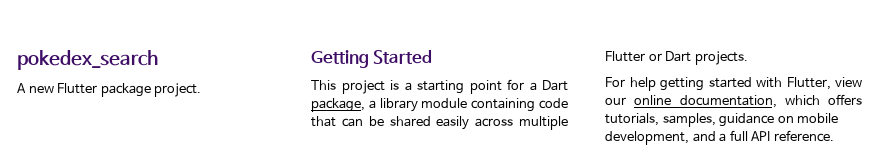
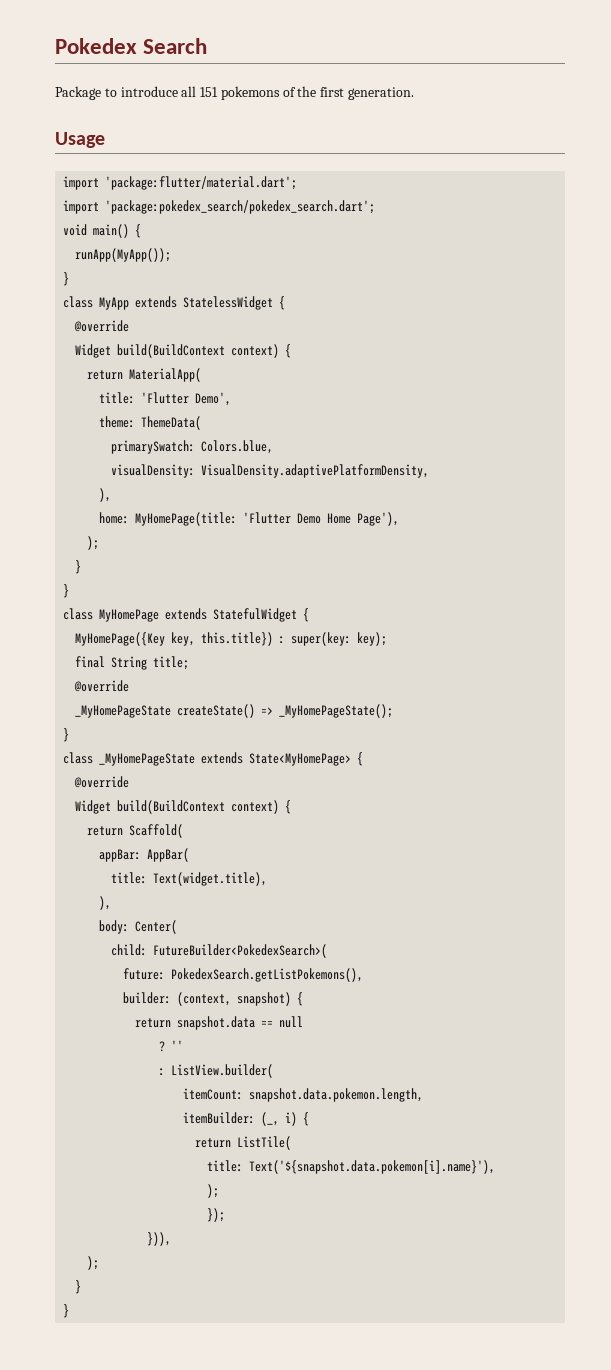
[17,50,158,70] [17,83,202,97] [311,50,433,68] [311,79,568,94] [311,98,568,112] [311,116,568,130] [605,51,748,65] [605,77,862,91] [605,94,862,108] [605,113,839,127] [605,130,834,145] pokedex_search // A new Flutter package project. // Getting Started // This project is a starting point for a Dart package, a library module containing code that can be shared easily across multiple Flutter or Dart projects. // For help getting started with Flutter, view our online documentation, which offers tutorials, samples, guidance on mobile development, and a full API reference. -> [55,38,208,54] [55,86,415,100] [55,132,105,148] [63,176,298,190] [63,200,376,214] [63,224,142,238] [75,248,172,262] [63,272,70,286] [63,296,286,310] [74,320,130,332] [75,344,292,358] [87,368,202,382] [99,392,232,406] [99,416,202,430] [111,440,274,454] [111,464,430,478] [99,488,112,502] [99,512,400,526] [87,536,100,550] [75,560,82,574] [63,584,70,598] [63,608,310,622] [75,632,388,646] [75,656,190,670] [74,680,130,692] [75,704,394,718] [63,728,70,742] [63,752,364,766] [74,776,130,788] [75,800,292,814] [87,824,184,838] [99,848,190,862] [111,872,268,886] [99,896,112,910] [99,920,178,934] [111,944,328,958] [123,968,364,982] [123,992,304,1006] [135,1016,304,1030] [159,1040,184,1052] [159,1064,274,1078] [183,1088,424,1102] [183,1112,310,1126] [195,1136,292,1150] [207,1160,496,1174] [207,1184,220,1198] [207,1208,226,1222] [147,1232,172,1246] [87,1256,100,1270] [75,1280,82,1294] [63,1304,70,1318] Pokedex Search // Package to introduce all 151 pokemons of the first generation. // Usage // import 'package:flutter/material.dart'; // import 'package:pokedex_search/pokedex_search.dart'; // void main() { // runApp(MyApp()); // } // class MyApp extends StatelessWidget { // @override // Widget build(BuildContext context) { // return MaterialApp( // title: 'Flutter Demo', // theme: ThemeData( // primarySwatch: Colors.blue, // visualDensity: VisualDensity.adaptivePlatformDensity, // ), // home: MyHomePage(title: 'Flutter Demo Home Page'), // ); // } // } // class MyHomePage extends StatefulWidget { // MyHomePage({Key key, this.title}) : super(key: key); // final String title; // @override // _MyHomePageState createState() => _MyHomePageState(); // } // class _MyHomePageState extends State<MyHomePage> { // @override // Widget build(BuildContext context) { // return Scaffold( // appBar: AppBar( // title: Text(widget.title), // ), // body: Center( // child: FutureBuilder<PokedexSearch>( // future: PokedexSearch.getListPokemons(), // builder: (context, snapshot) { // return snapshot.data == null // ? '' // : ListView.builder( // itemCount: snapshot.data.pokemon.length, // itemBuilder: (_, i) { // return ListTile( // title: Text('${snapshot.data.pokemon[i].name}'), // ); // }); // })), // ); // } // }

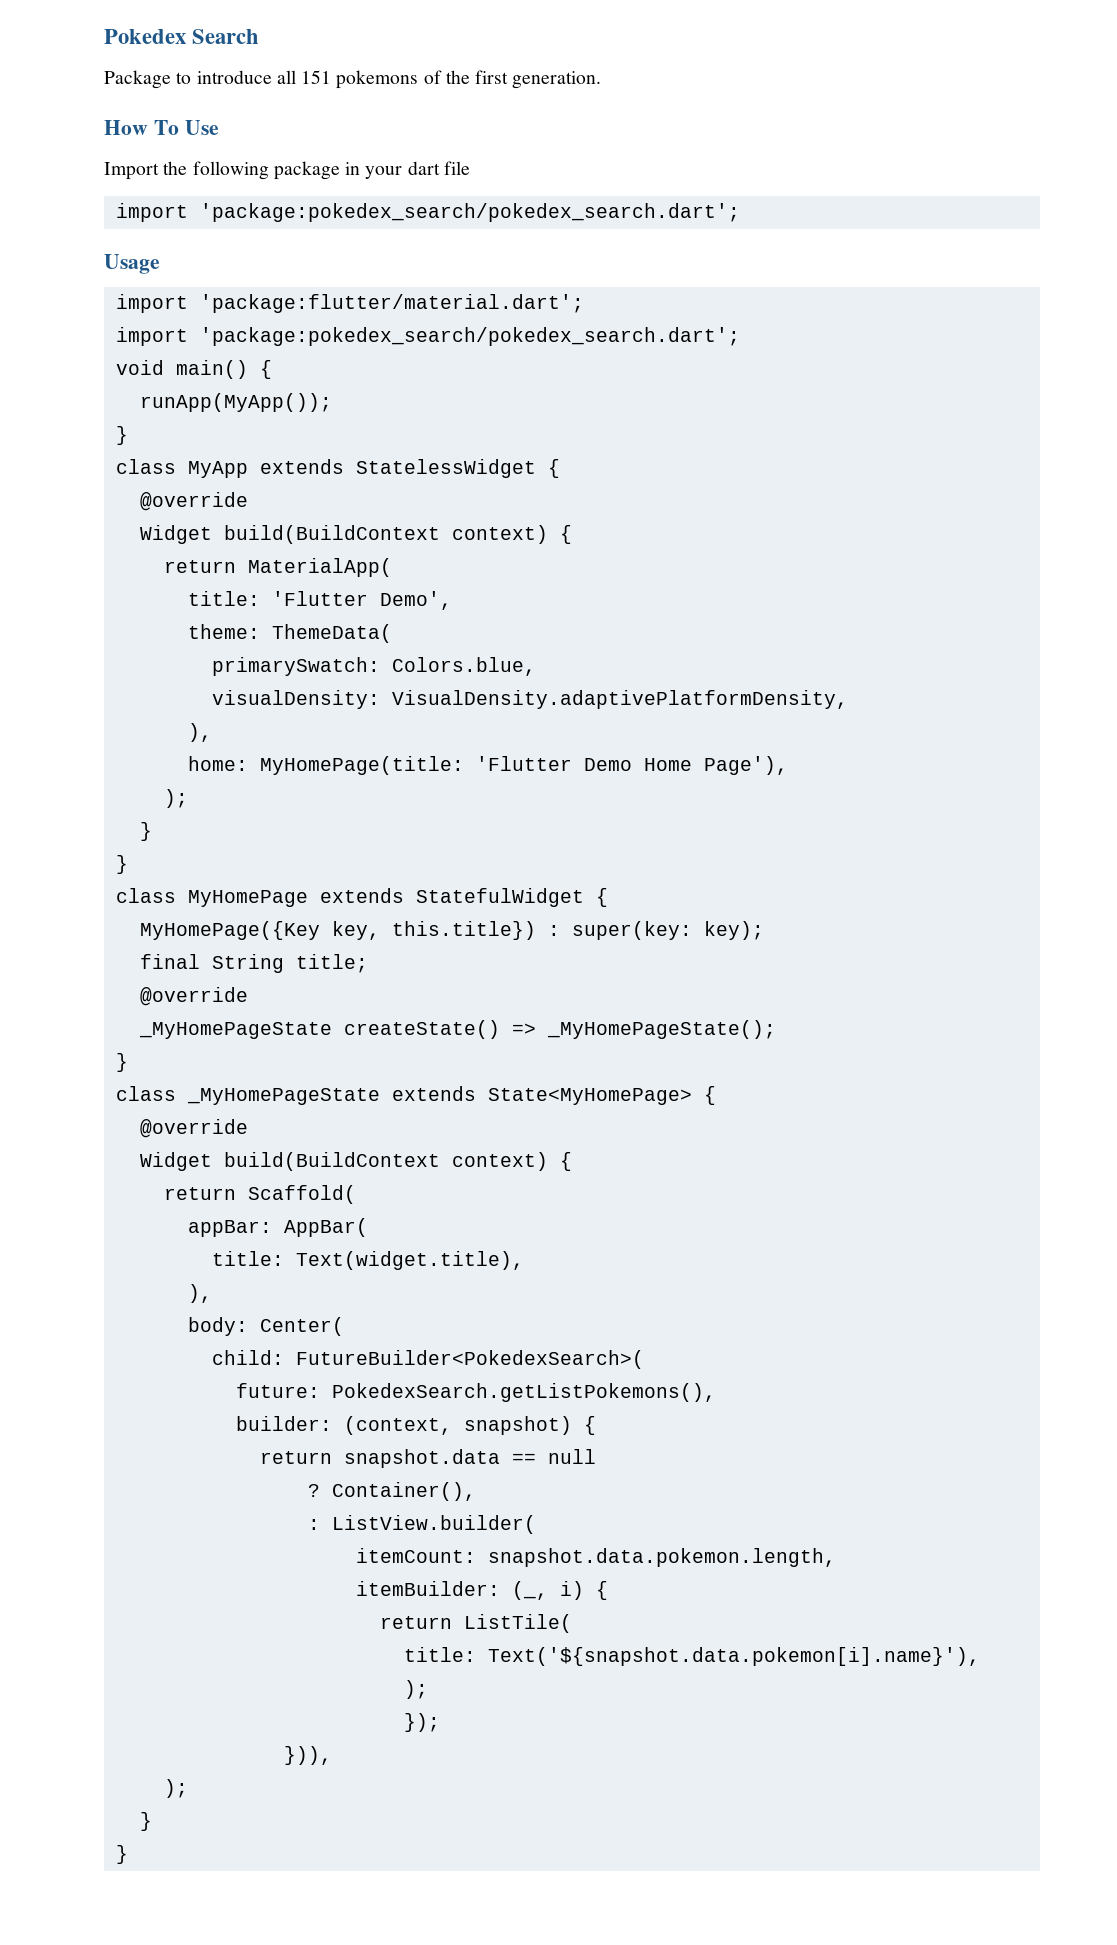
(415, 93) none -> [104,120,219,135] [104,161,470,180] [115,203,740,222] // How To Use // Import the following package in your dart file // import 'package:pokedex_search/pokedex_search.dart';
[171,1040,184,1051] '' -> [331,1482,476,1501] Container(),

